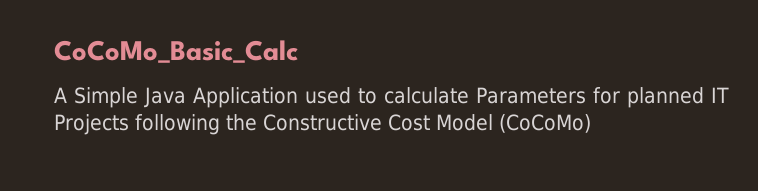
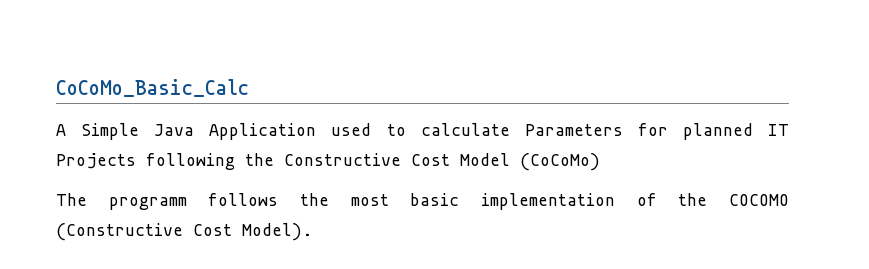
(591, 123) none -> [56,193,789,210] [56,223,312,241] // The programm follows the most basic implementation of the COCOMO (Constructive Cost Model).

